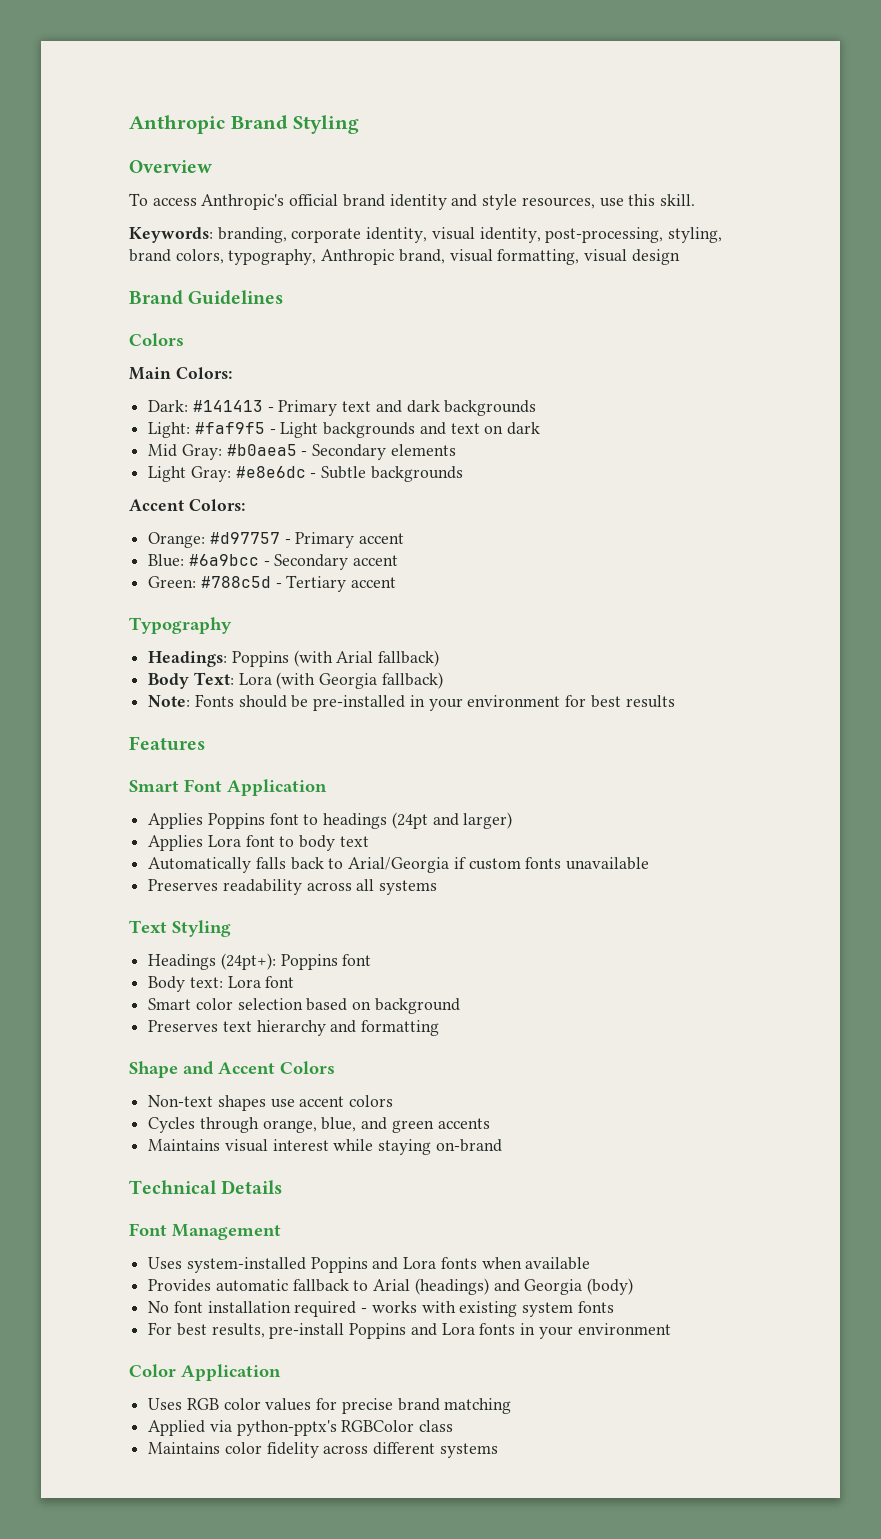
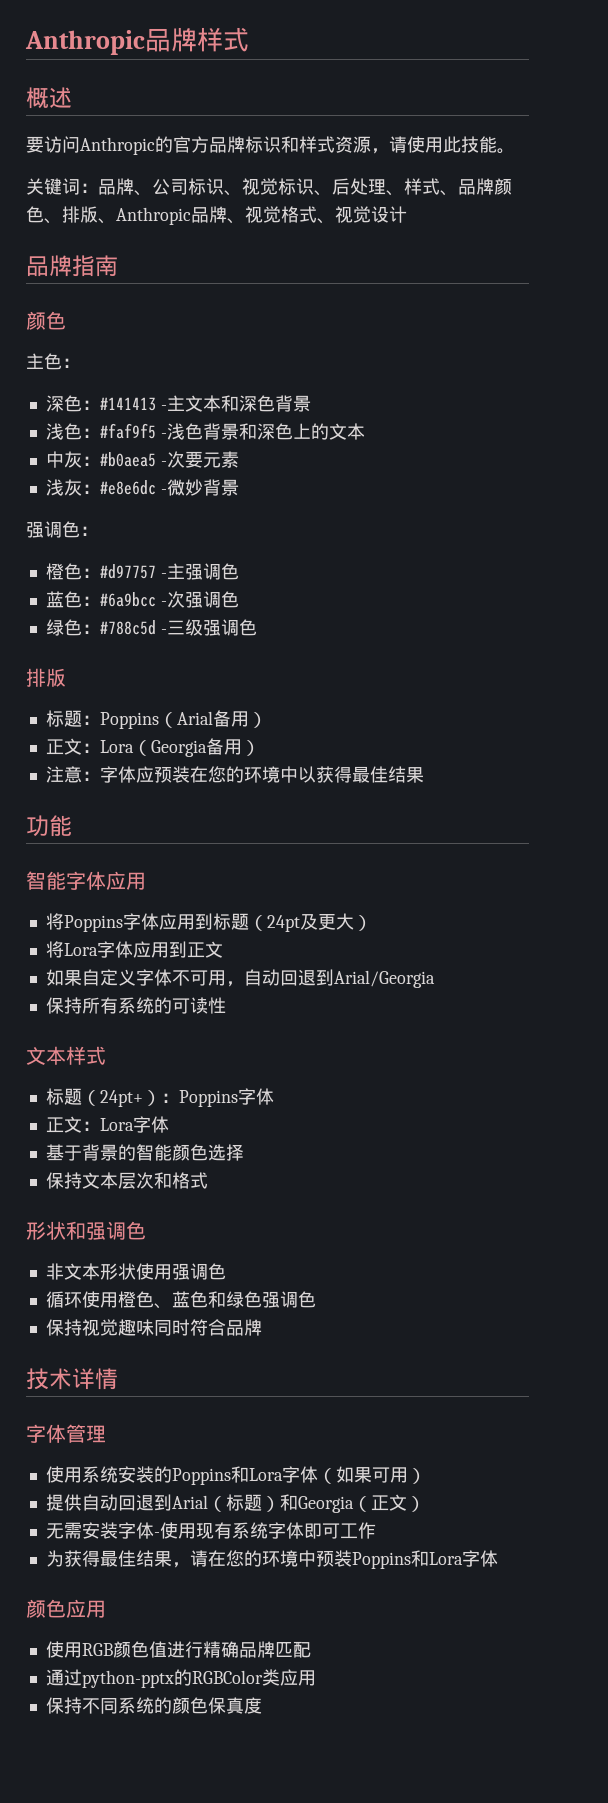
[129,115,360,134] [129,160,212,173] [129,193,695,210] [129,227,723,243] [129,249,680,265] [129,290,284,305] [129,333,184,346] [129,367,232,380] [148,400,537,416] [148,422,541,438] [148,444,456,460] [148,466,463,482] [129,499,245,511] [148,532,405,548] [148,554,399,570] [148,575,397,592] [129,617,232,634] [148,650,440,667] [148,672,443,689] [148,694,675,711] [129,736,205,751] [129,779,327,796] [148,812,513,829] [148,835,369,851] [148,857,650,873] [148,879,438,895] [129,920,231,937] [148,953,372,970] [148,976,295,992] [148,998,460,1014] [148,1020,440,1036] [129,1061,335,1078] [148,1095,394,1111] [148,1117,490,1133] [148,1139,502,1155] [129,1180,283,1194] [129,1223,281,1240] [148,1257,591,1273] [148,1278,634,1295] [148,1301,614,1317] [148,1322,671,1339] [129,1364,281,1381] [148,1398,512,1414] [148,1420,454,1436] [148,1442,498,1458] Anthropic Brand Styling // Overview // To access Anthropic's official brand identity and style resources, use this skill. // Keywords: branding, corporate identity, visual identity, post-processing, styling, brand colors, typography, Anthropic brand, visual formatting, visual design // Brand Guidelines // Colors // Main Colors: // Dark: #141413 - Primary text and dark backgrounds // Light: #faf9f5 - Light backgrounds and text on dark // Mid Gray: #b0aea5 - Secondary elements // Light Gray: #e8e6dc - Subtle backgrounds // Accent Colors: // Orange: #d97757 - Primary accent // Blue: #6a9bcc - Secondary accent // Green: #788c5d - Tertiary accent // Typography // Headings: Poppins (with Arial fallback) // Body Text: Lora (with Georgia fallback) // Note: Fonts should be pre-installed in your environment for best results // Features // Smart Font Application // Applies Poppins font to headings (24pt and larger) // Applies Lora font to body text // Automatically falls back to Arial/Georgia if custom fonts unavailable // Preserves readability across all systems // Text Styling // Headings (24pt+): Poppins font // Body text: Lora font // Smart color selection based on background // Preserves text hierarchy and formatting // Shape and Accent Colors // Non-text shapes use accent colors // Cycles through orange, blue, and green accents // Maintains visual interest while staying on-brand // Technical Details // Font Management // Uses system-installed Poppins and Lora fonts when available // Provides automatic fallback to Arial (headings) and Georgia (body) // No font installation required - works with existing system fonts // For best results, pre-install Poppins and Lora fonts in your environment // Color Application // Uses RGB color values for precise brand matching // Applied via python-pptx's RGBColor class // Maintains color fidelity across different systems -> [25,27,249,55] [26,87,72,109] [26,136,515,155] [26,178,512,196] [26,206,407,225] [26,255,118,277] [26,311,66,330] [26,353,80,370] [45,395,311,412] [45,423,365,440] [45,451,239,468] [45,479,239,496] [26,521,98,538] [45,563,239,580] [45,591,239,608] [45,619,257,636] [26,668,66,687] [45,710,267,729] [45,738,260,757] [45,766,424,783] [26,815,72,837] [26,871,146,890] [45,913,372,932] [45,941,223,958] [45,969,435,988] [45,997,226,1014] [26,1046,106,1065] [45,1088,274,1107] [45,1116,169,1133] [45,1144,244,1161] [45,1172,208,1189] [26,1221,146,1240] [45,1263,226,1280] [45,1291,316,1309] [45,1319,262,1336] [26,1368,118,1390] [26,1424,106,1443] [45,1466,426,1485] [45,1494,425,1513] [45,1522,376,1539] [45,1550,498,1569] [26,1599,106,1618] [45,1641,311,1658] [45,1669,316,1688] [45,1697,262,1714] Anthropic品牌样式 // 概述 // 要访问Anthropic的官方品牌标识和样式资源，请使用此技能。 // 关键词：品牌、公司标识、视觉标识、后处理、样式、品牌颜色、排版、Anthropic品牌、视觉格式、视觉设计 // 品牌指南 // 颜色 // 主色： // 深色：#141413 -主文本和深色背景 // 浅色：#faf9f5 -浅色背景和深色上的文本 // 中灰：#b0aea5 -次要元素 // 浅灰：#e8e6dc -微妙背景 // 强调色： // 橙色：#d97757 -主强调色 // 蓝色：#6a9bcc -次强调色 // 绿色：#788c5d -三级强调色 // 排版 // 标题：Poppins（Arial备用） // 正文：Lora（Georgia备用） // 注意：字体应预装在您的环境中以获得最佳结果 // 功能 // 智能字体应用 // 将Poppins字体应用到标题（24pt及更大） // 将Lora字体应用到正文 // 如果自定义字体不可用，自动回退到Arial/Georgia // 保持所有系统的可读性 // 文本样式 // 标题（24pt+）：Poppins字体 // 正文：Lora字体 // 基于背景的智能颜色选择 // 保持文本层次和格式 // 形状和强调色 // 非文本形状使用强调色 // 循环使用橙色、蓝色和绿色强调色 // 保持视觉趣味同时符合品牌 // 技术详情 // 字体管理 // 使用系统安装的Poppins和Lora字体（如果可用） // 提供自动回退到Arial（标题）和Georgia（正文） // 无需安装字体-使用现有系统字体即可工作 // 为获得最佳结果，请在您的环境中预装Poppins和Lora字体 // 颜色应用 // 使用RGB颜色值进行精确品牌匹配 // 通过python-pptx的RGBColor类应用 // 保持不同系统的颜色保真度

